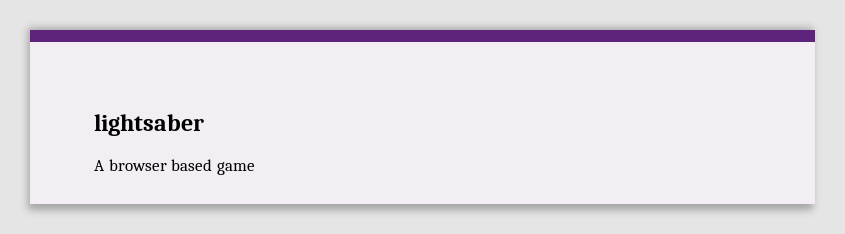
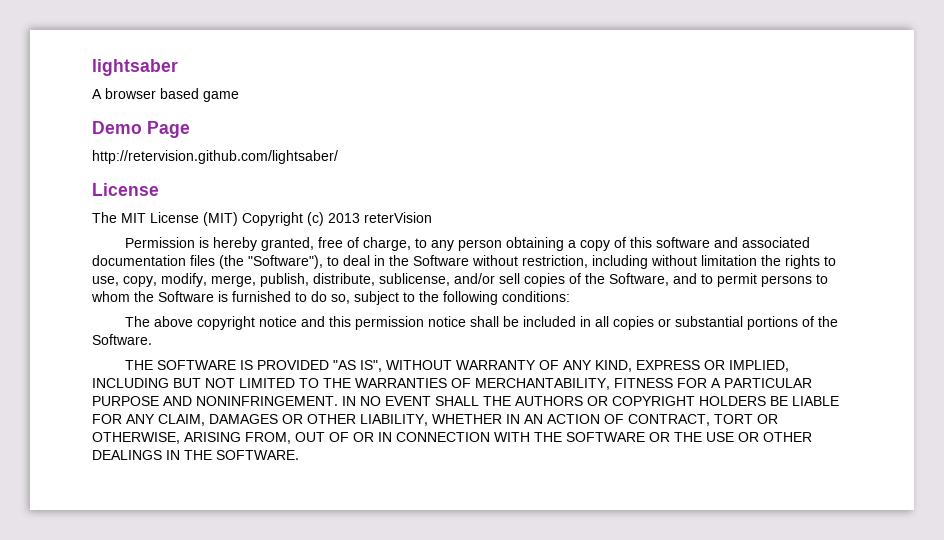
(255, 168) none -> [92,121,190,138] [92,150,338,164] [92,183,159,196] [92,212,432,226] [124,237,810,251] [92,255,836,269] [92,273,828,287] [91,291,570,305] [124,316,838,330] [92,334,152,345] [124,360,789,372] [92,378,812,390] [92,396,839,406] [92,414,778,426] [92,432,812,444] [92,450,299,460] // Demo Page // http://retervision.github.com/lightsaber/ // License // The MIT License (MIT) Copyright (c) 2013 reterVision // Permission is hereby granted, free of charge, to any person obtaining a copy of this software and associated documentation files (the "Software"), to deal in the Software without restriction, including without limitation the rights to use, copy, modify, merge, publish, distribute, sublicense, and/or sell copies of the Software, and to permit persons to whom the Software is furnished to do so, subject to the following conditions: // The above copyright notice and this permission notice shall be included in all copies or substantial portions of the Software. // THE SOFTWARE IS PROVIDED "AS IS", WITHOUT WARRANTY OF ANY KIND, EXPRESS OR IMPLIED, INCLUDING BUT NOT LIMITED TO THE WARRANTIES OF MERCHANTABILITY, FITNESS FOR A PARTICULAR PURPOSE AND NONINFRINGEMENT. IN NO EVENT SHALL THE AUTHORS OR COPYRIGHT HOLDERS BE LIABLE FOR ANY CLAIM, DAMAGES OR OTHER LIABILITY, WHETHER IN AN ACTION OF CONTRACT, TORT OR OTHERWISE, ARISING FROM, OUT OF OR IN CONNECTION WITH THE SOFTWARE OR THE USE OR OTHER DEALINGS IN THE SOFTWARE.

